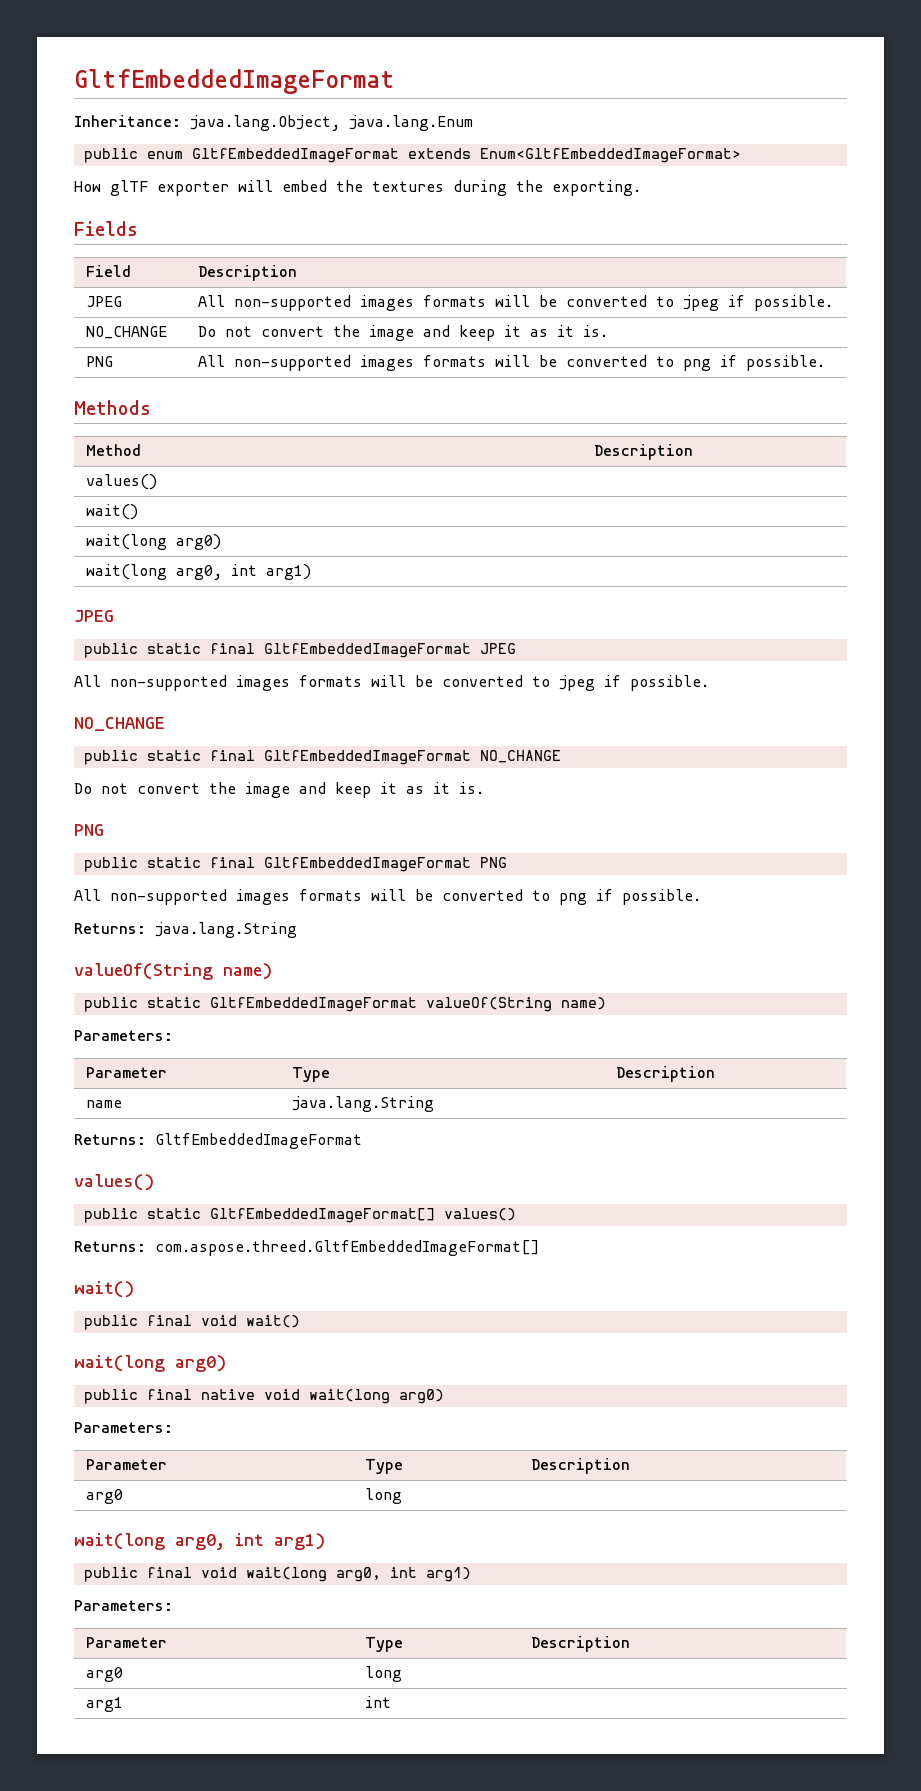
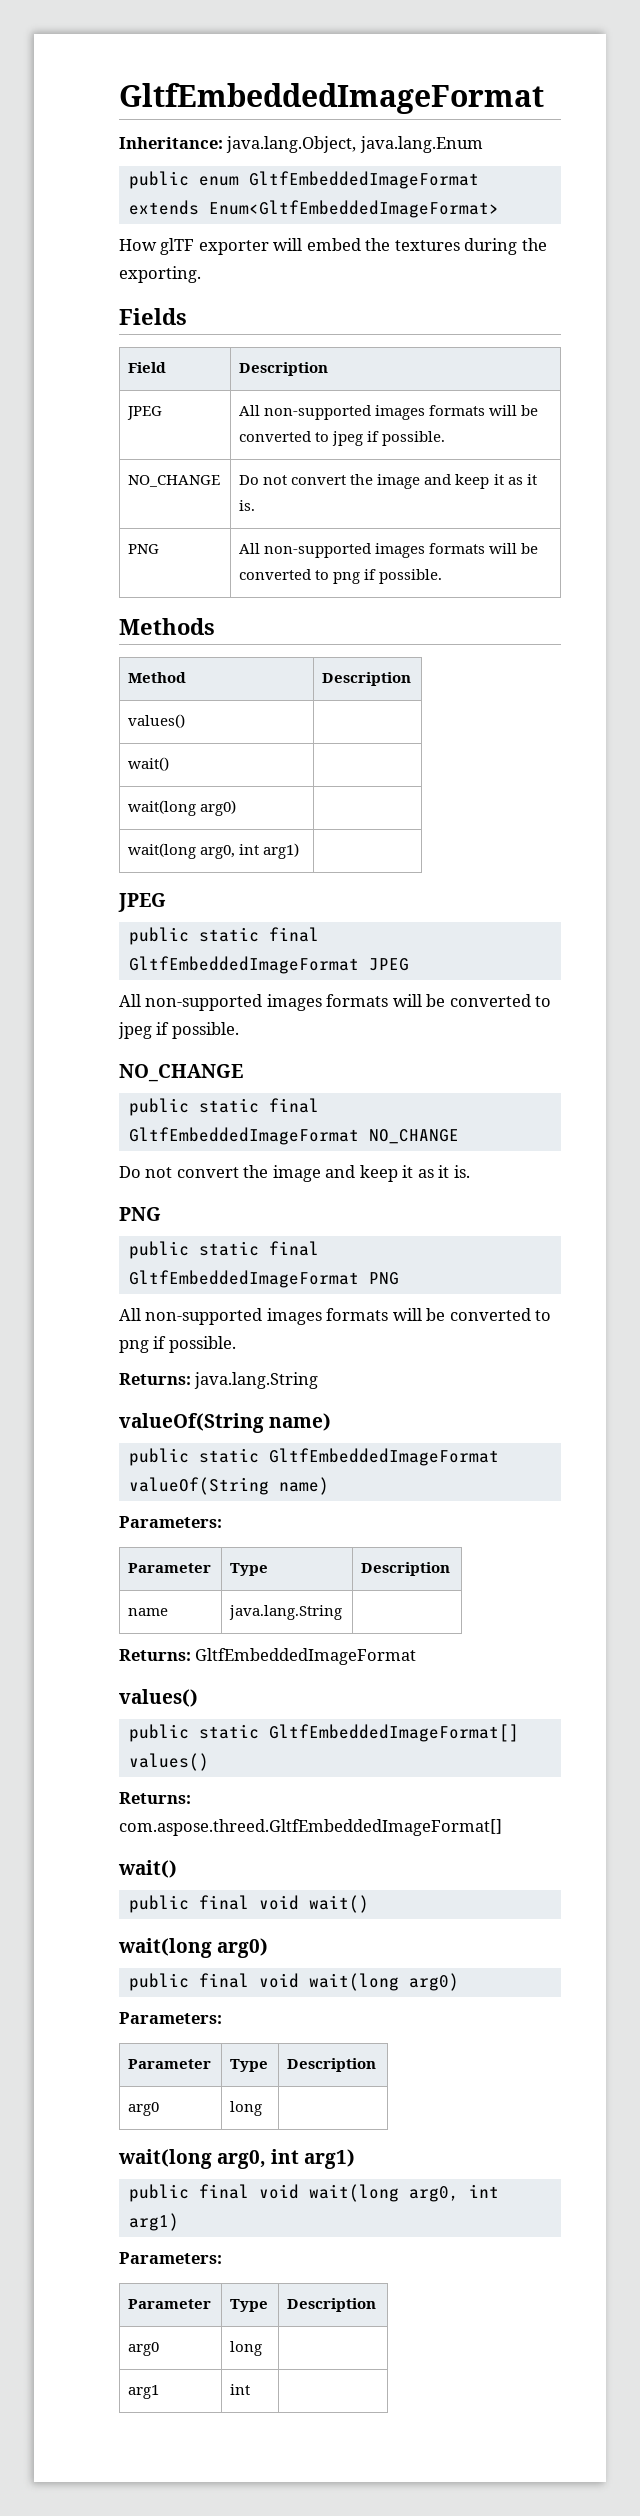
[200,1389,255,1400] native -> (249, 1980) none

